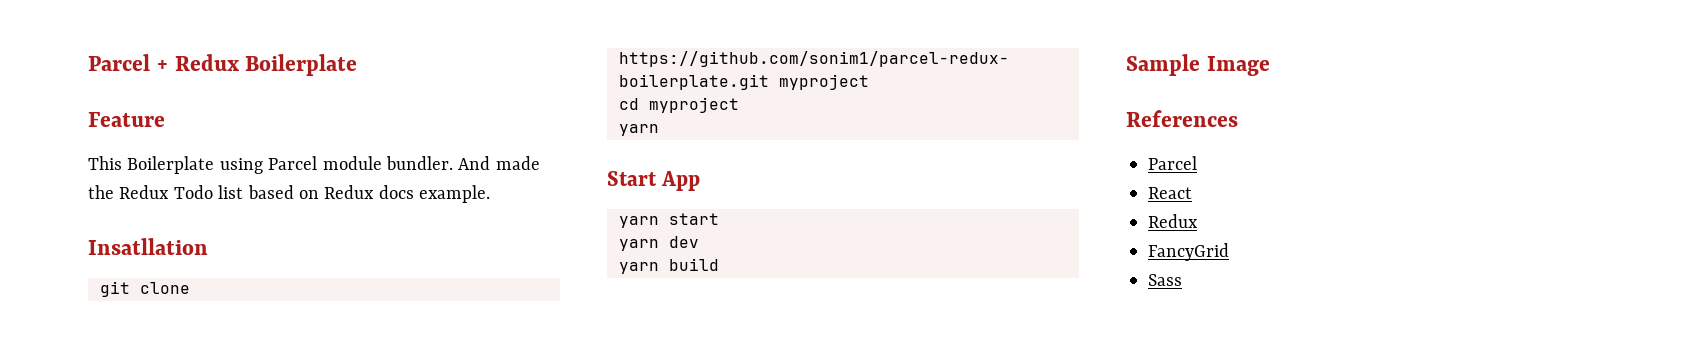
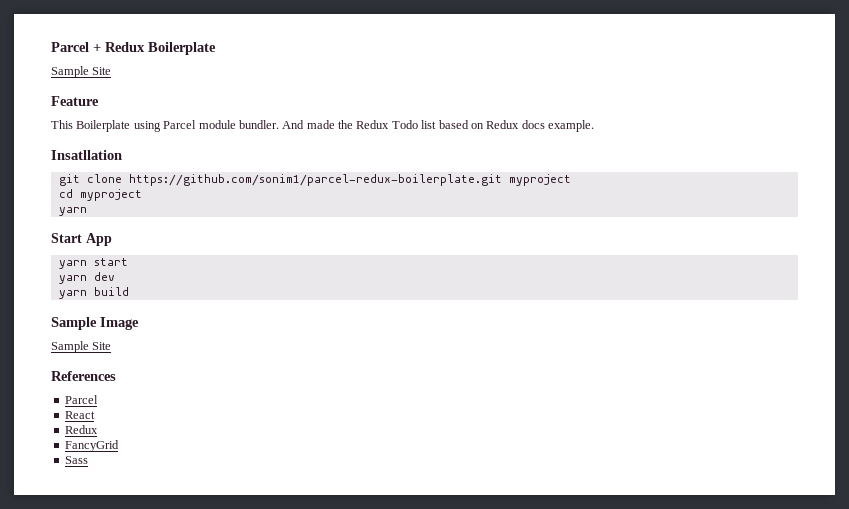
(358, 65) none -> [51,66,112,78] // Sample Site
(1270, 66) none -> [51,341,112,353] // Sample Site

